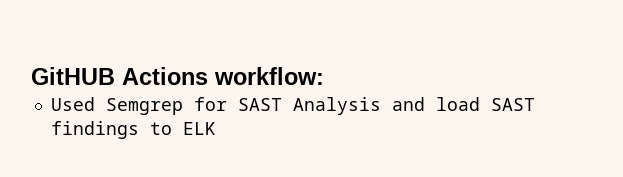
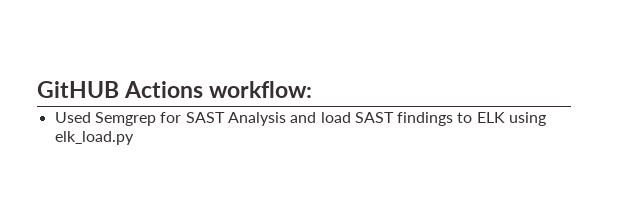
(216, 128) none -> [509,112,547,126] [54,131,134,145] using elk_load.py

